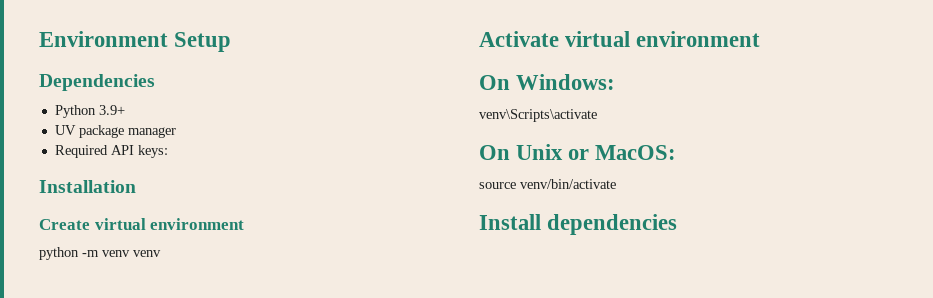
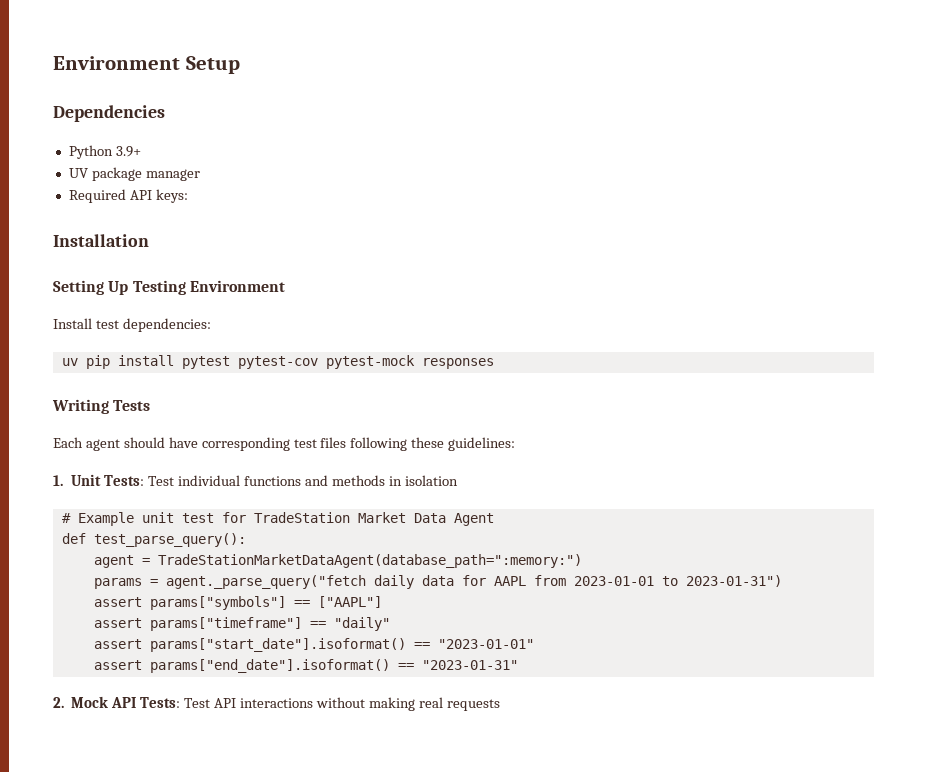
[39,218,245,230] [39,247,161,260] [479,31,761,47] [479,74,616,90] [479,109,597,122] [479,144,677,160] [479,179,616,189] [479,214,678,235] Create virtual environment // python -m venv venv // Activate virtual environment // On Windows: // venv\Scripts\activate // On Unix or MacOS: // source venv/bin/activate // Install dependencies -> [53,280,285,295] [53,318,211,332] [61,355,494,369] [52,399,151,414] [53,437,516,451] [53,474,458,486] [61,512,494,526] [61,533,246,547] [93,554,582,568] [93,575,782,589] [93,596,382,610] [93,617,390,631] [93,638,534,652] [93,659,518,673] [53,696,500,711] Setting Up Testing Environment // Install test dependencies: // uv pip install pytest pytest-cov pytest-mock responses // Writing Tests // Each agent should have corresponding test files following these guidelines: // 1. Unit Tests: Test individual functions and methods in isolation // # Example unit test for TradeStation Market Data Agent // def test_parse_query(): // agent = TradeStationMarketDataAgent(database_path=":memory:") // params = agent._parse_query("fetch daily data for AAPL from 2023-01-01 to 2023-01-31") // assert params["symbols"] == ["AAPL"] // assert params["timeframe"] == "daily" // assert params["start_date"].isoformat() == "2023-01-01" // assert params["end_date"].isoformat() == "2023-01-31" // 2. Mock API Tests: Test API interactions without making real requests

